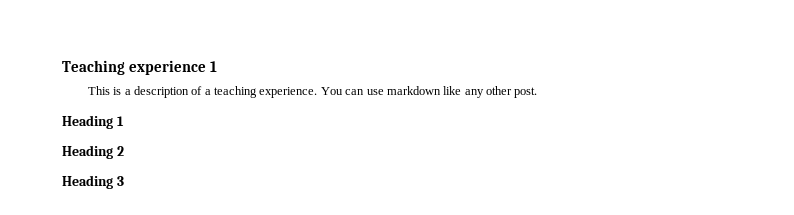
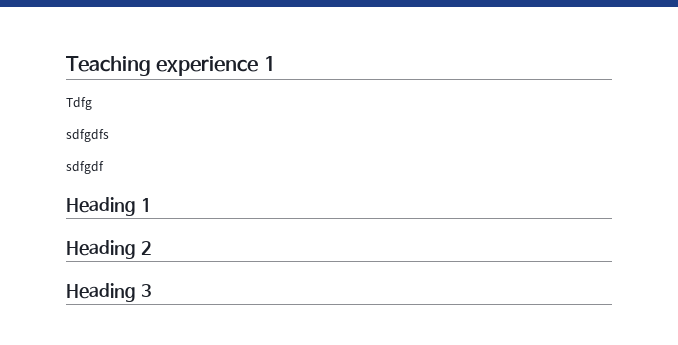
[87,86,538,98] This is a description of a teaching experience. You can use markdown like any other post. -> [66,97,92,110] [66,129,109,142] [66,161,104,174] Tdfg // sdfgdfs // sdfgdf

